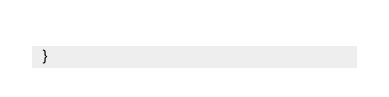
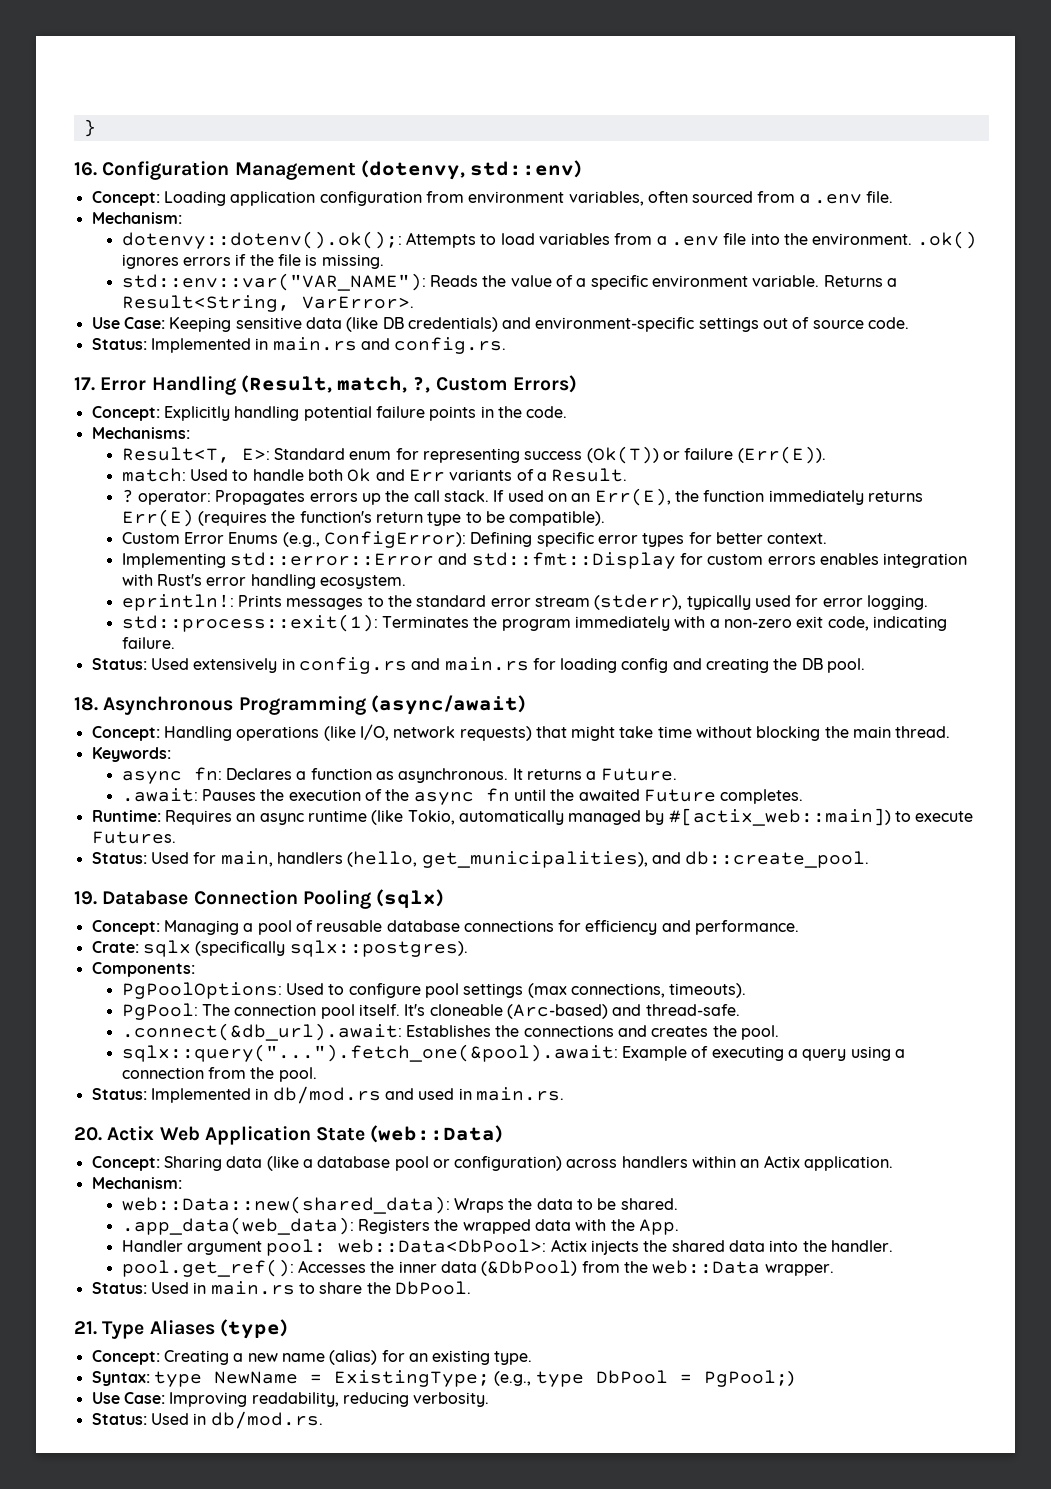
(49, 56) none -> [74,160,583,180] [91,191,894,206] [91,212,182,224] [121,231,977,249] [121,254,384,269] [121,273,897,291] [121,295,414,312] [91,317,910,332] [91,337,507,354] [74,375,577,395] [91,406,568,421] [91,427,190,439] [121,446,826,464] [121,468,628,482] [121,488,923,506] [121,509,606,527] [121,531,828,548] [121,552,968,569] [121,574,407,589] [121,594,928,611] [121,614,947,632] [121,637,175,649] [91,657,866,674] [74,695,526,715] [91,724,951,741] [91,747,171,762] [121,767,677,784] [121,788,804,805] [91,808,974,826] [91,831,176,844] [91,851,870,868] [74,889,445,909] [91,920,800,935] [91,940,468,957] [91,962,195,977] [121,982,747,999] [121,1003,740,1020] [121,1023,780,1041] [121,1044,906,1062] [121,1067,317,1082] [91,1086,564,1104] [74,1125,504,1145] [91,1155,894,1171] [91,1177,182,1189] [121,1196,678,1214] [121,1217,680,1235] [121,1239,893,1256] [121,1259,834,1277] [91,1281,471,1295] [74,1319,288,1339] [91,1350,533,1365] [91,1370,794,1387] [91,1392,490,1407] [91,1411,323,1429] // 16. Configuration Management (dotenvy, std::env) // Concept: Loading application configuration from environment variables, often sourced from a .env file. // Mechanism: // dotenvy::dotenv().ok();: Attempts to load variables from a .env file into the environment. .ok() ignores errors if the file is missing. // std::env::var("VAR_NAME"): Reads the value of a specific environment variable. Returns a Result<String, VarError>. // Use Case: Keeping sensitive data (like DB credentials) and environment-specific settings out of source code. // Status: Implemented in main.rs and config.rs. // 17. Error Handling (Result, match, ?, Custom Errors) // Concept: Explicitly handling potential failure points in the code. // Mechanisms: // Result<T, E>: Standard enum for representing success (Ok(T)) or failure (Err(E)). // match: Used to handle both Ok and Err variants of a Result. // ? operator: Propagates errors up the call stack. If used on an Err(E), the function immediately returns Err(E) (requires the function's return type to be compatible). // Custom Error Enums (e.g., ConfigError): Defining specific error types for better context. // Implementing std::error::Error and std::fmt::Display for custom errors enables integration with Rust's error handling ecosystem. // eprintln!: Prints messages to the standard error stream (stderr), typically used for error logging. // std::process::exit(1): Terminates the program immediately with a non-zero exit code, indicating failure. // Status: Used extensively in config.rs and main.rs for loading config and creating the DB pool. // 18. Asynchronous Programming (async/await) // Concept: Handling operations (like I/O, network requests) that might take time without blocking the main thread. // Keywords: // async fn: Declares a function as asynchronous. It returns a Future. // .await: Pauses the execution of the async fn until the awaited Future completes. // Runtime: Requires an async runtime (like Tokio, automatically managed by #[actix_web::main]) to execute Futures. // Status: Used for main, handlers (hello, get_municipalities), and db::create_pool. // 19. Database Connection Pooling (sqlx) // Concept: Managing a pool of reusable database connections for efficiency and performance. // Crate: sqlx (specifically sqlx::postgres). // Components: // PgPoolOptions: Used to configure pool settings (max connections, timeouts). // PgPool: The connection pool itself. It's cloneable (Arc-based) and thread-safe. // .connect(&db_url).await: Establishes the connections and creates the pool. // sqlx::query("...").fetch_one(&pool).await: Example of executing a query using a connection from the pool. // Status: Implemented in db/mod.rs and used in main.rs. // 20. Actix Web Application State (web::Data) // Concept: Sharing data (like a database pool or configuration) across handlers within an Actix application. // Mechanism: // web::Data::new(shared_data): Wraps the data to be shared. // .app_data(web_data): Registers the wrapped data with the App. // Handler argument pool: web::Data<DbPool>: Actix injects the shared data into the handler. // pool.get_ref(): Accesses the inner data (&DbPool) from the web::Data wrapper. // Status: Used in main.rs to share the DbPool. // 21. Type Aliases (type) // Concept: Creating a new name (alias) for an existing type. // Syntax: type NewName = ExistingType; (e.g., type DbPool = PgPool;) // Use Case: Improving readability, reducing verbosity. // Status: Used in db/mod.rs.

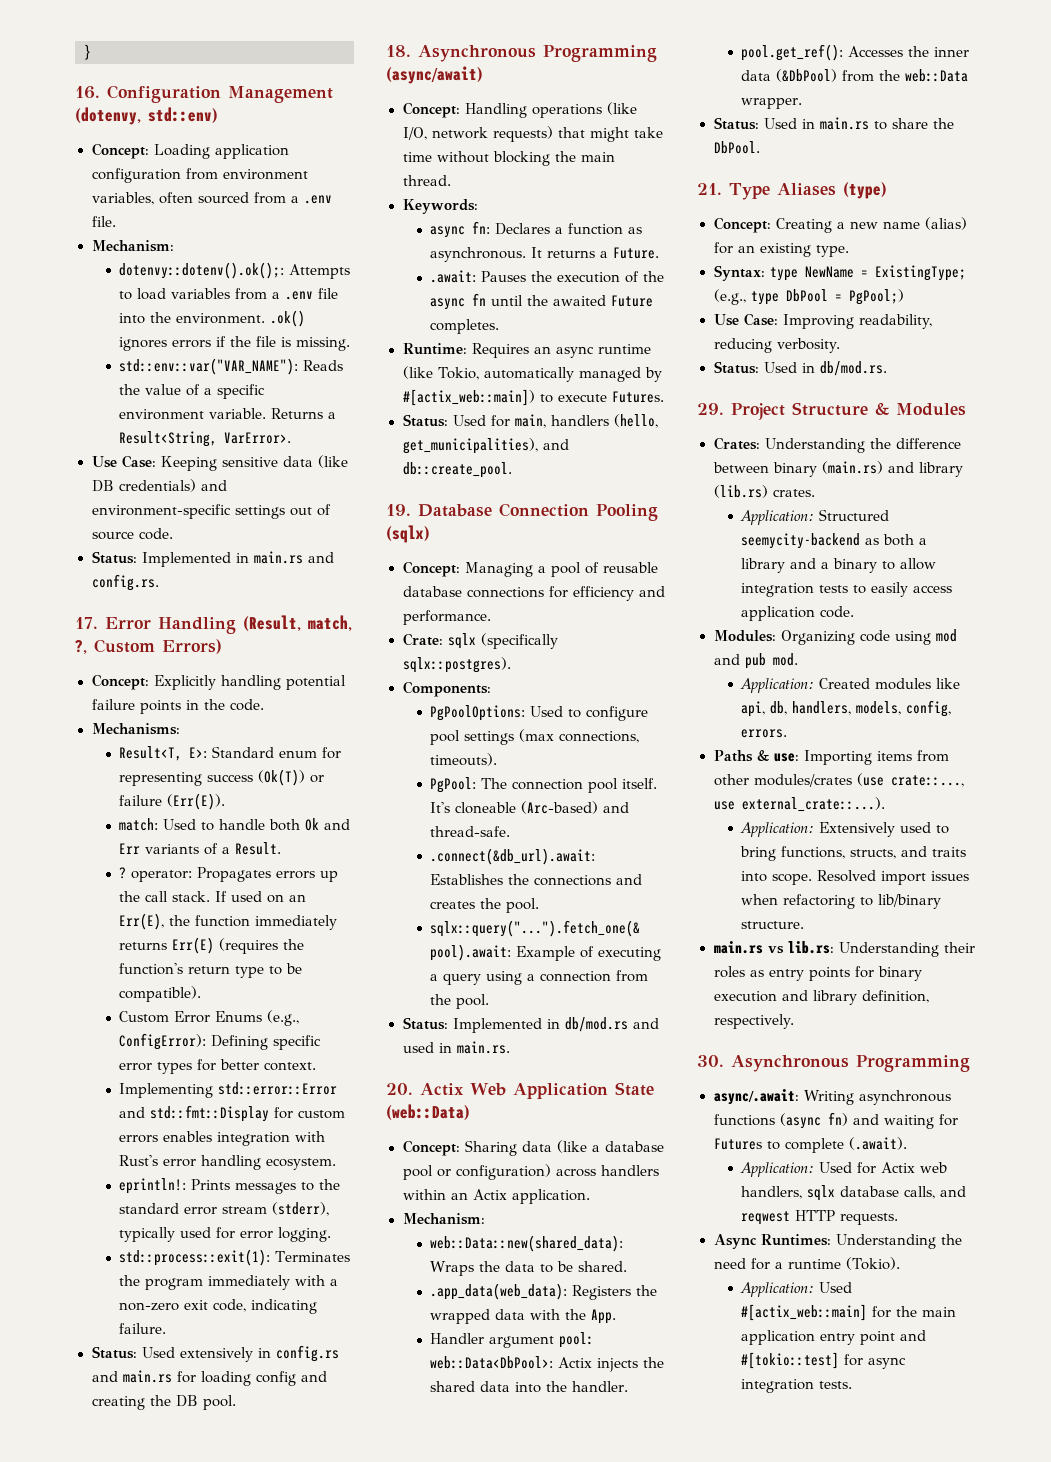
(323, 1420) none -> [697,402,966,420] [713,437,961,453] [712,461,963,477] [713,485,815,498] [740,509,890,525] [741,533,928,549] [741,558,937,573] [741,582,953,597] [741,606,855,621] [713,629,957,645] [713,653,798,669] [740,678,961,693] [741,700,952,717] [741,729,788,738] [713,750,949,765] [713,773,964,787] [713,797,885,812] [740,822,950,837] [740,846,967,861] [741,870,970,885] [741,894,942,909] [741,921,805,929] [713,941,975,957] [713,966,922,981] [713,990,929,1005] [713,1014,795,1029] [697,1055,970,1072] [713,1089,952,1105] [713,1112,958,1129] [713,1137,907,1153] [740,1162,948,1177] [741,1185,967,1201] [741,1210,899,1225] [713,1234,962,1249] [713,1257,901,1270] [740,1282,853,1297] [741,1304,957,1321] [741,1330,927,1345] [741,1352,907,1369] [741,1379,853,1393] // 29. Project Structure & Modules // Crates: Understanding the difference between binary (main.rs) and library (lib.rs) crates. // Application: Structured seemycity-backend as both a library and a binary to allow integration tests to easily access application code. // Modules: Organizing code using mod and pub mod. // Application: Created modules like api, db, handlers, models, config, errors. // Paths & use: Importing items from other modules/crates (use crate::..., use external_crate::...). // Application: Extensively used to bring functions, structs, and traits into scope. Resolved import issues when refactoring to lib/binary structure. // main.rs vs lib.rs: Understanding their roles as entry points for binary execution and library definition, respectively. // 30. Asynchronous Programming // async/.await: Writing asynchronous functions (async fn) and waiting for Futures to complete (.await). // Application: Used for Actix web handlers, sqlx database calls, and reqwest HTTP requests. // Async Runtimes: Understanding the need for a runtime (Tokio). // Application: Used #[actix_web::main] for the main application entry point and #[tokio::test] for async integration tests.

